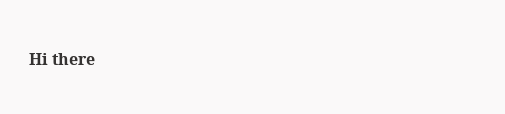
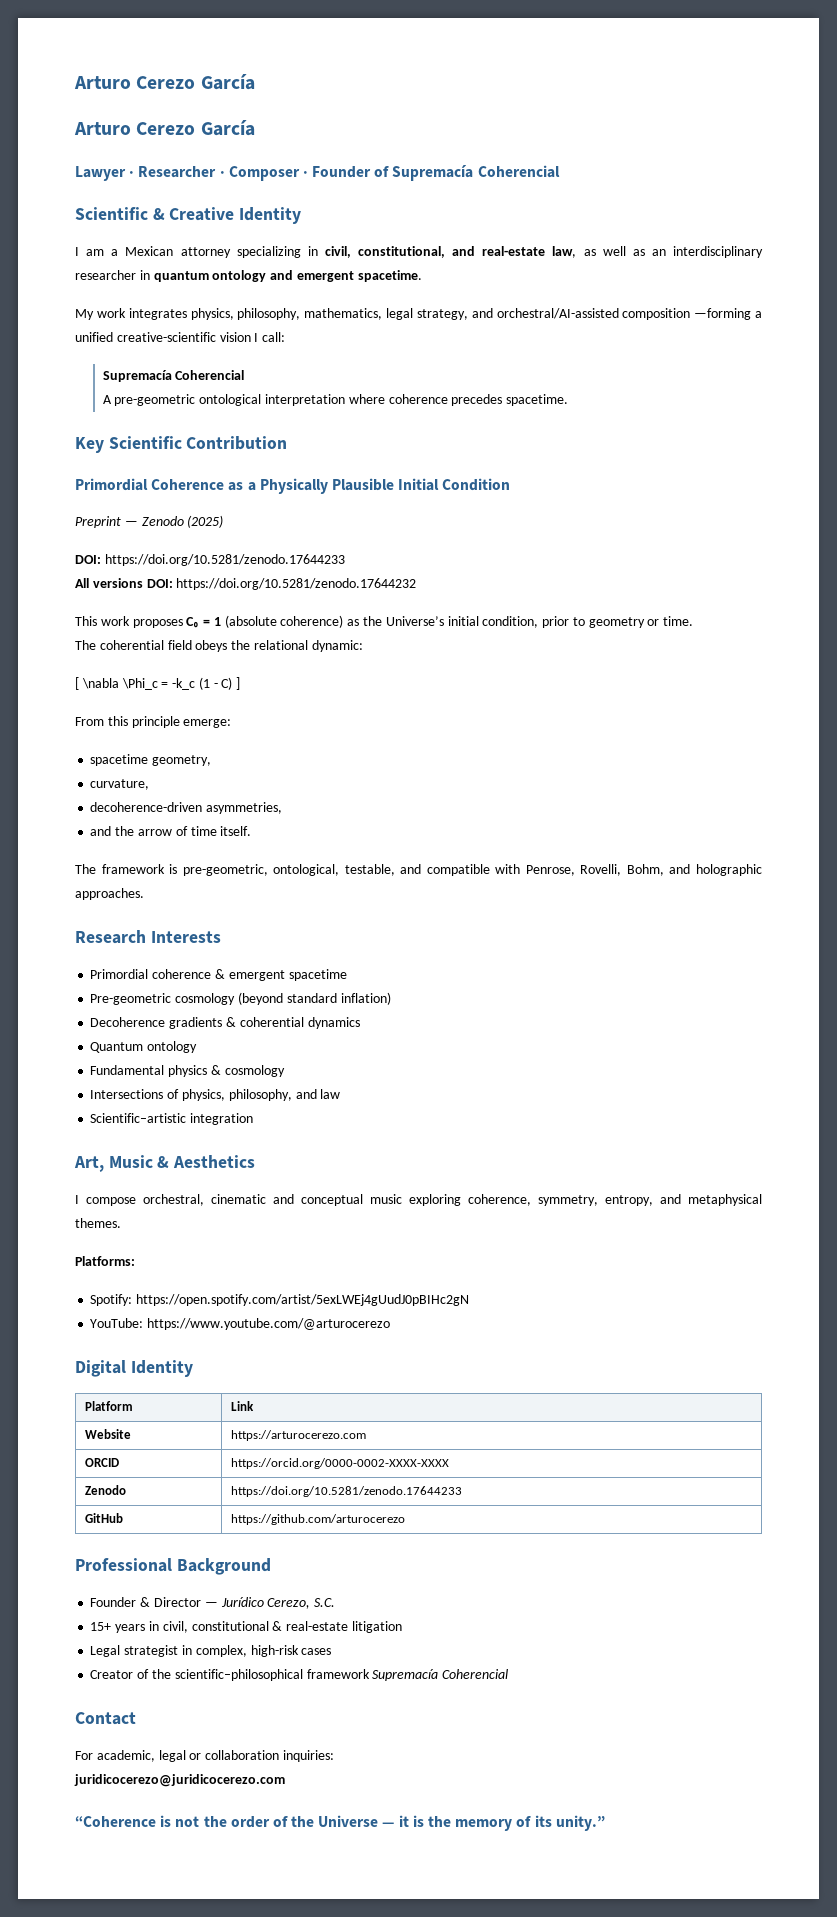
[29,53,96,65] Hi there -> [74,74,255,90] [74,120,255,136] [75,165,560,181] [75,207,302,224] [75,246,763,258] [75,270,422,282] [75,308,763,320] [75,332,286,342] [102,370,245,382] [102,394,569,406] [75,436,288,453] [75,478,511,494] [75,515,224,528] [75,554,345,566] [75,578,417,590] [75,615,694,628] [75,640,363,652] [75,677,241,690] [75,716,232,728] [90,754,212,766] [90,779,150,790] [90,802,283,814] [90,826,252,836] [75,864,763,876] [75,888,144,900] [75,930,221,944] [90,969,347,981] [90,992,391,1005] [90,1017,360,1029] [90,1041,198,1053] [90,1065,285,1077] [90,1089,341,1101] [90,1113,254,1125] [74,1155,256,1172] [75,1194,762,1206] [75,1218,121,1228] [75,1256,135,1266] [90,1294,470,1306] [90,1318,391,1330] [75,1360,193,1377] [84,1401,133,1411] [230,1401,254,1411] [84,1429,131,1439] [230,1430,366,1441] [84,1458,119,1467] [230,1458,449,1469] [84,1485,126,1495] [230,1486,462,1497] [84,1513,123,1523] [230,1514,405,1525] [75,1558,271,1575] [90,1597,336,1609] [90,1621,402,1633] [90,1645,332,1657] [90,1669,509,1681] [75,1712,136,1725] [75,1750,334,1762] [74,1774,285,1787] [75,1815,605,1831] Arturo Cerezo García // Arturo Cerezo García // Lawyer · Researcher · Composer · Founder of Supremacía Coherencial // Scientific & Creative Identity // I am a Mexican attorney specializing in civil, constitutional, and real-estate law, as well as an interdisciplinary researcher in quantum ontology and emergent spacetime. // My work integrates physics, philosophy, mathematics, legal strategy, and orchestral/AI-assisted composition —forming a unified creative-scientific vision I call: // Supremacía Coherencial // A pre-geometric ontological interpretation where coherence precedes spacetime. // Key Scientific Contribution // Primordial Coherence as a Physically Plausible Initial Condition // Preprint — Zenodo (2025) // DOI: https://doi.org/10.5281/zenodo.17644233 // All versions DOI: https://doi.org/10.5281/zenodo.17644232 // This work proposes C₀ = 1 (absolute coherence) as the Universe’s initial condition, prior to geometry or time. // The coherential field obeys the relational dynamic: // [ \nabla \Phi_c = -k_c (1 - C) ] // From this principle emerge: // spacetime geometry, // curvature, // decoherence-driven asymmetries, // and the arrow of time itself. // The framework is pre-geometric, ontological, testable, and compatible with Penrose, Rovelli, Bohm, and holographic approaches. // Research Interests // Primordial coherence & emergent spacetime // Pre-geometric cosmology (beyond standard inflation) // Decoherence gradients & coherential dynamics // Quantum ontology // Fundamental physics & cosmology // Intersections of physics, philosophy, and law // Scientific–artistic integration // Art, Music & Aesthetics // I compose orchestral, cinematic and conceptual music exploring coherence, symmetry, entropy, and metaphysical themes. // Platforms: // Spotify: https://open.spotify.com/artist/5exLWEj4gUudJ0pBIHc2gN // YouTube: https://www.youtube.com/@arturocerezo // Digital Identity // Platform | Link // Website | https://arturocerezo.com // ORCID | https://orcid.org/0000-0002-XXXX-XXXX // Zenodo | https://doi.org/10.5281/zenodo.17644233 // GitHub | https://github.com/arturocerezo // Professional Background // Founder & Director — Jurídico Cerezo, S.C. // 15+ years in civil, constitutional & real-estate litigation // Legal strategist in complex, high-risk cases // Creator of the scientific–philosophical framework Supremacía Coherencial // Contact // For academic, legal or collaboration inquiries: // juridicocerezo@juridicocerezo.com // “Coherence is not the order of the Universe — it is the memory of its unity.”

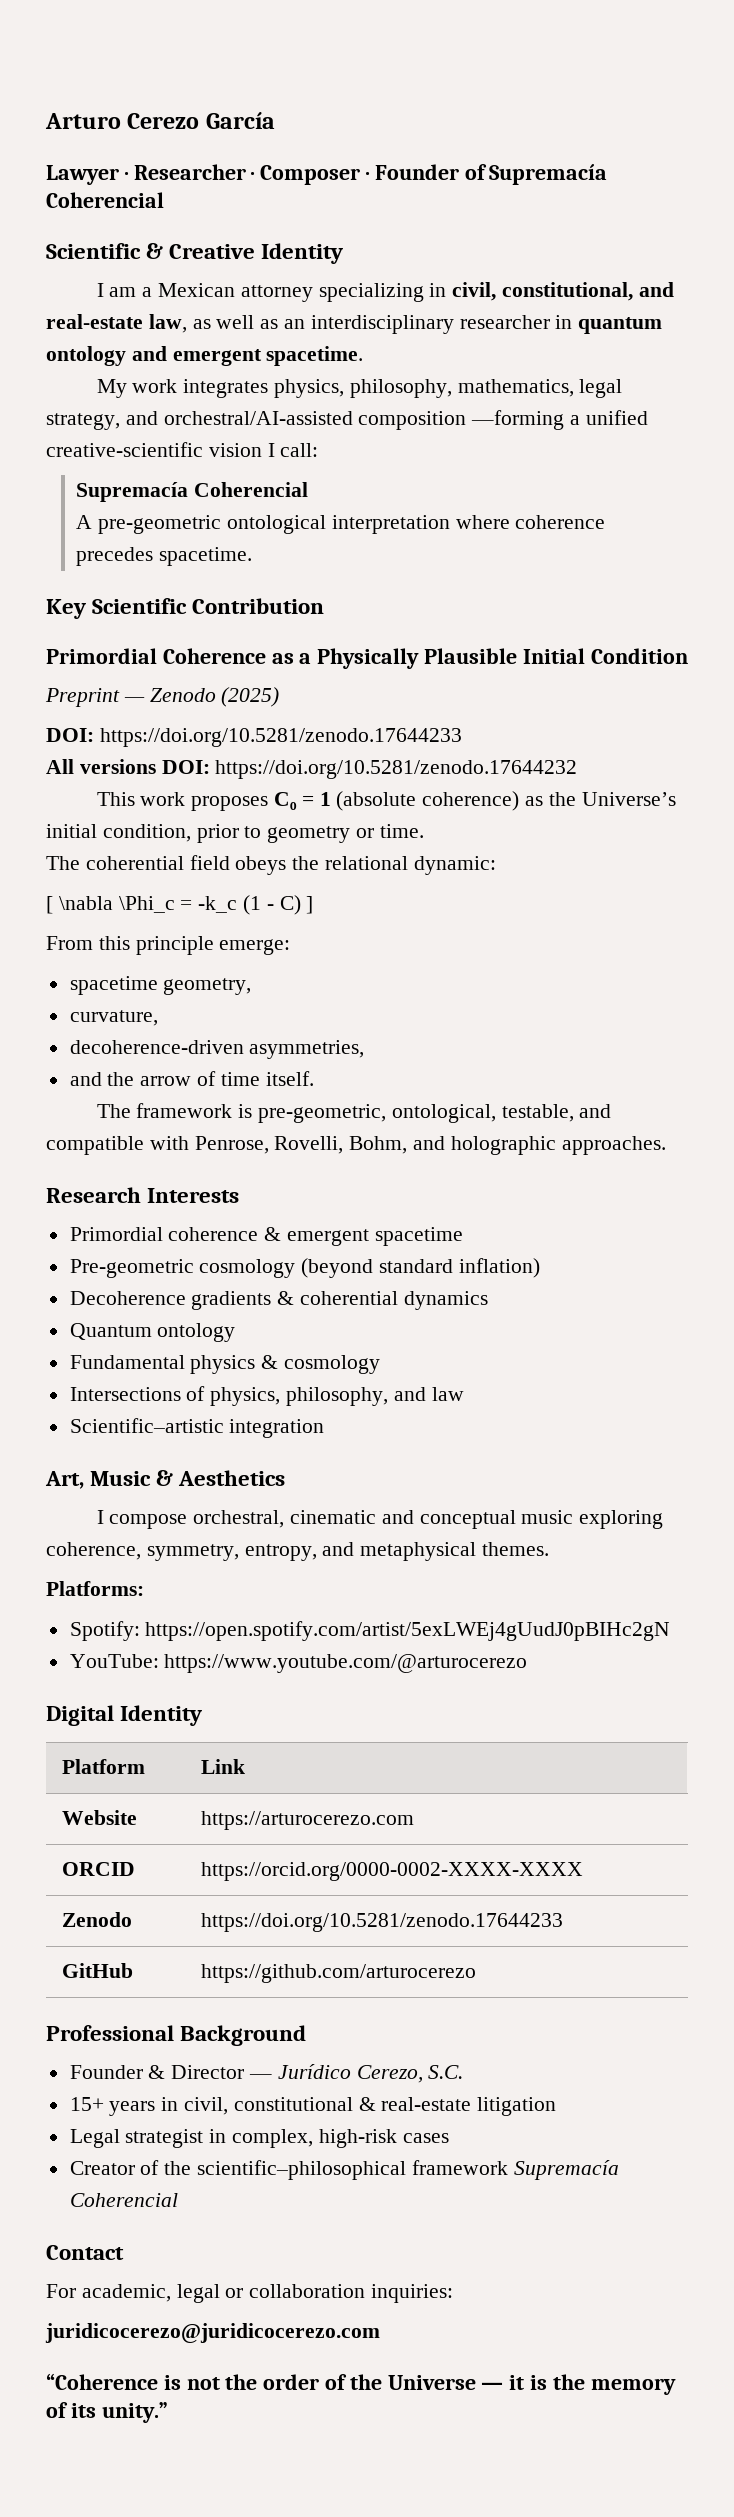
[74,74,255,90] [74,120,255,136] Arturo Cerezo García // Arturo Cerezo García -> [45,112,275,129] Arturo Cerezo García

